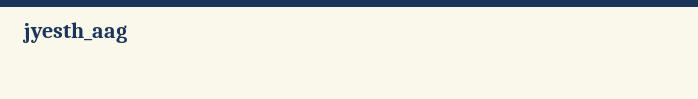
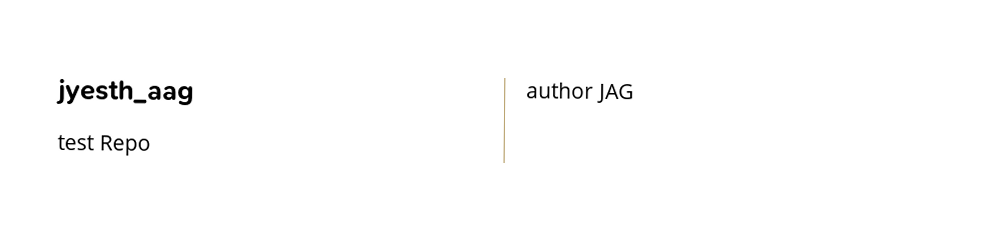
(127, 32) none -> [57,134,151,156] [526,82,634,104] // test Repo // author JAG

